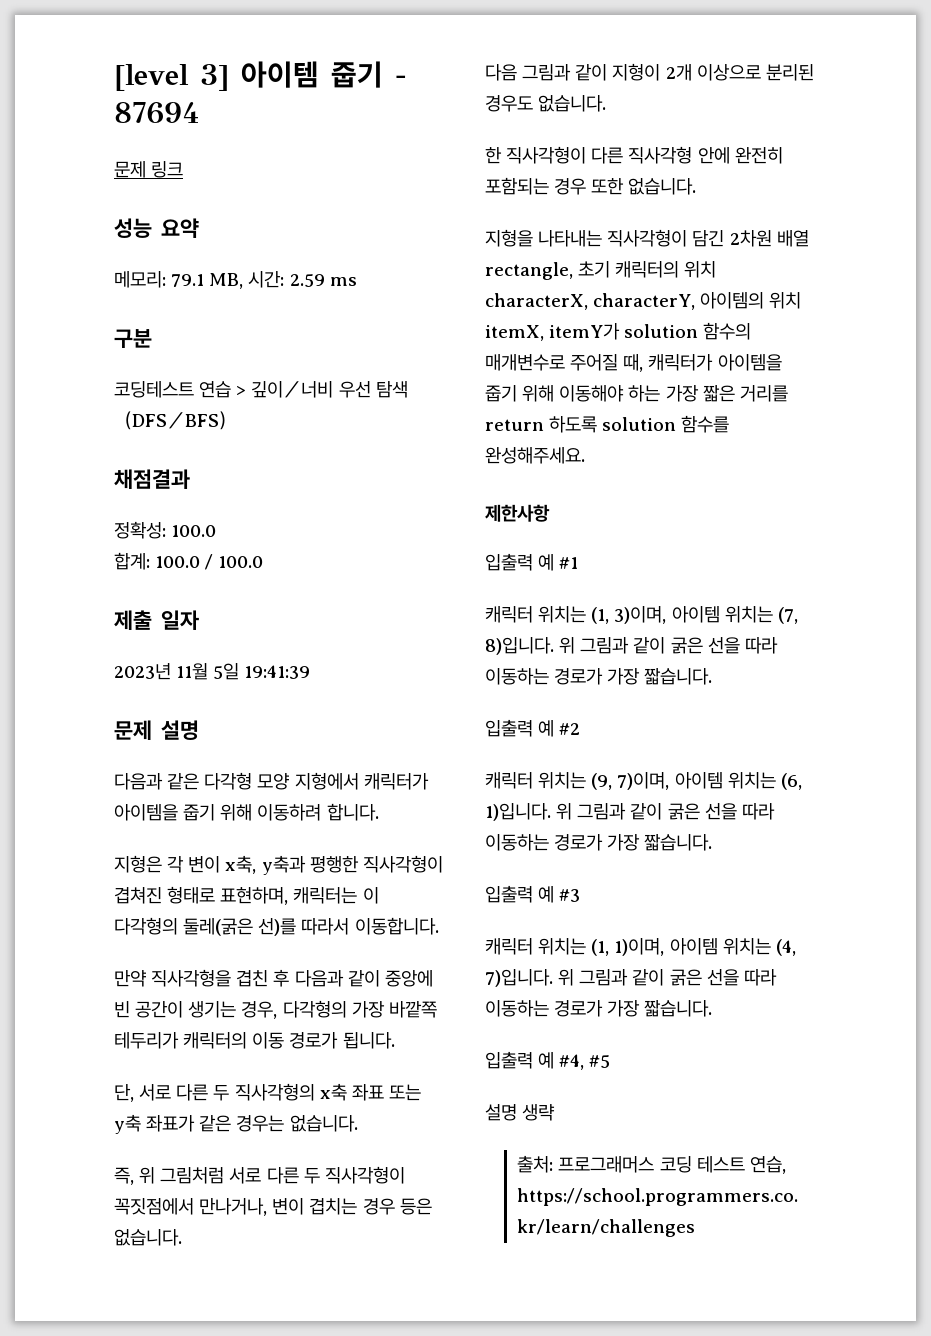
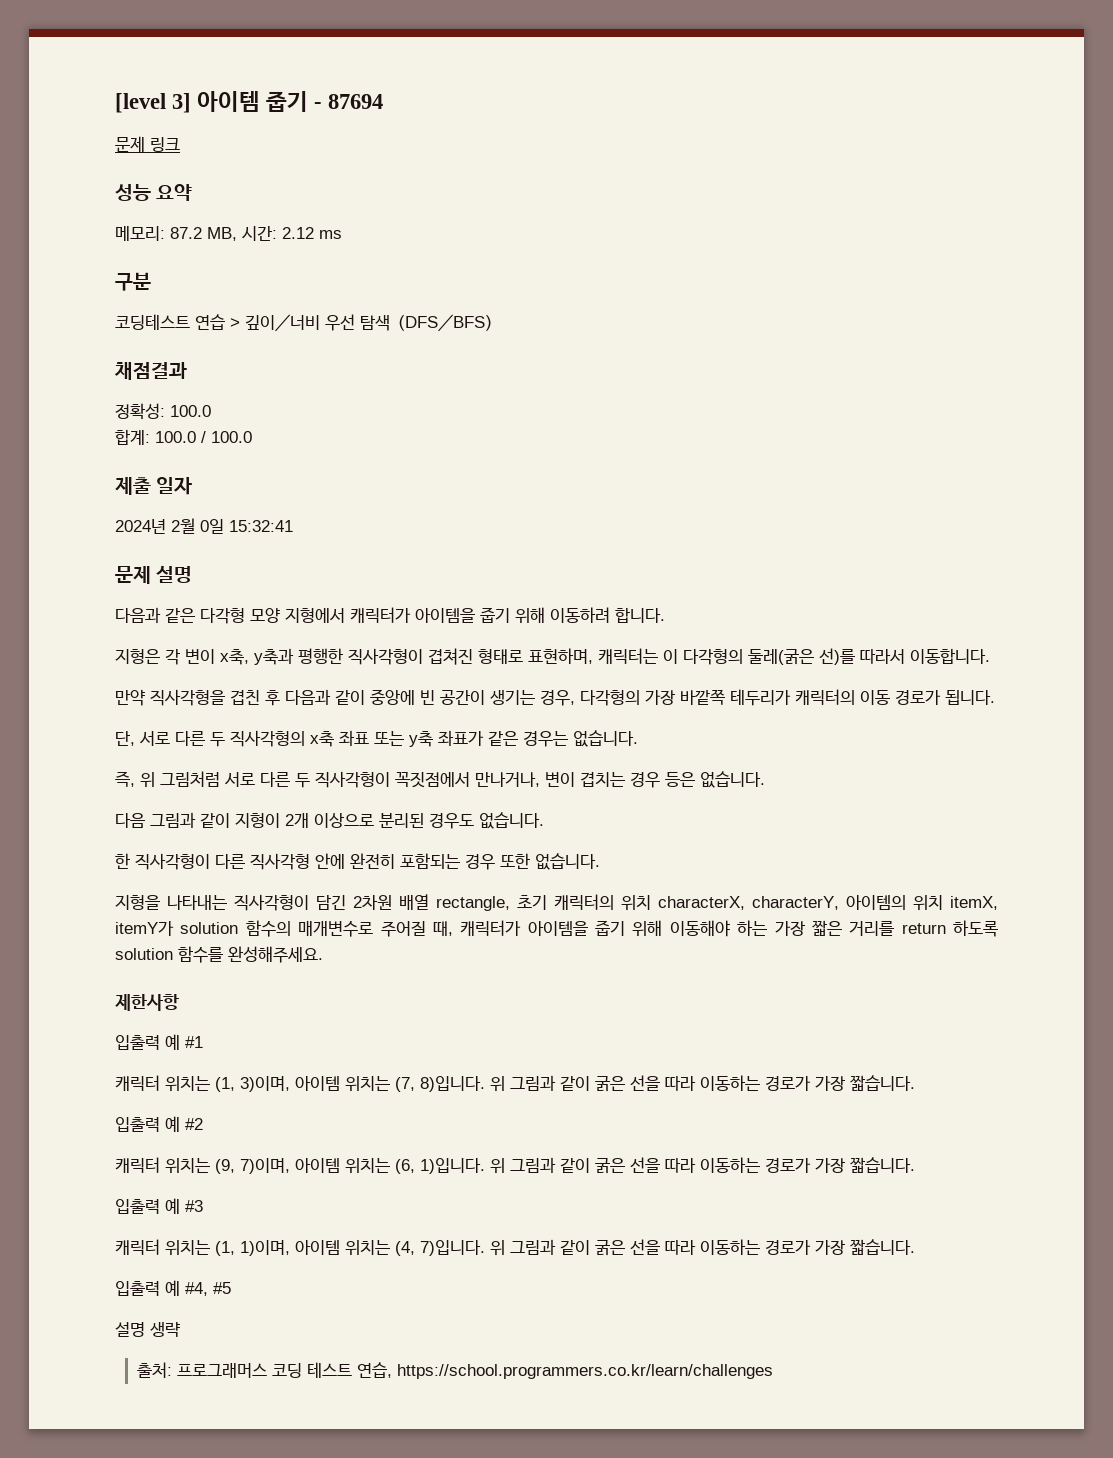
[171,274,205,287] 79.1 -> [170,227,202,239] 87.2
[289,274,325,287] 2.59 -> [282,227,314,239] 2.12
[114,663,311,680] 2023년 11월 5일 19:41:39 -> [115,518,293,534] 2024년 2월 0일 15:32:41

